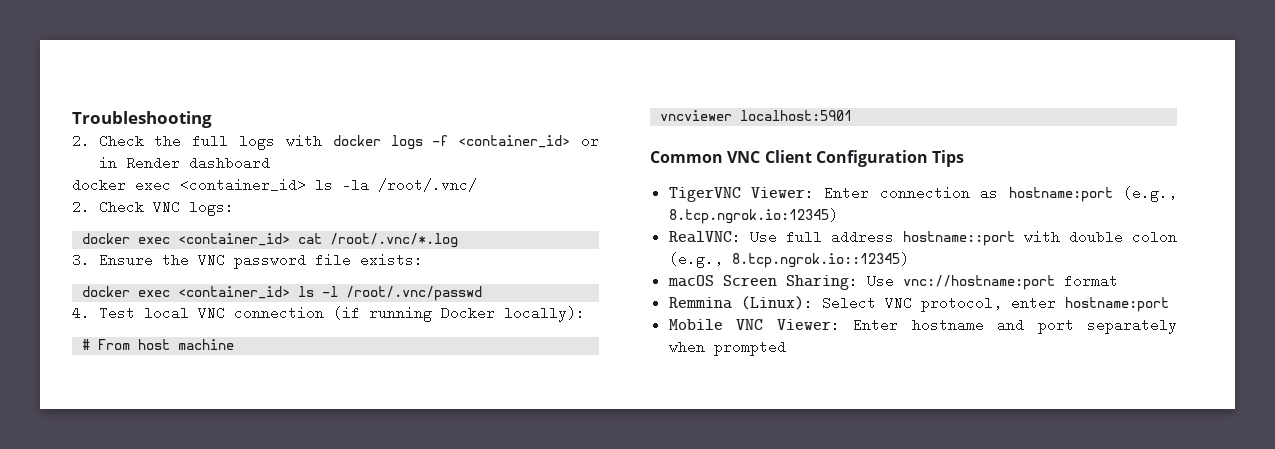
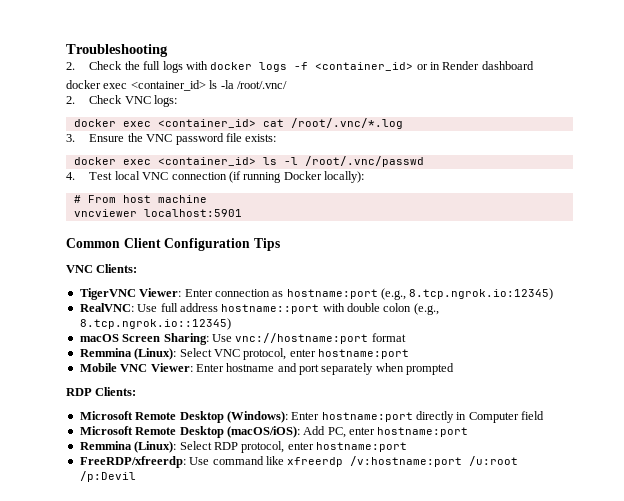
[727,151,761,163] VNC -> (120, 243) none
(965, 158) none -> [66,264,138,273] // VNC Clients:
(786, 348) none -> [66,387,137,396] [79,411,545,423] [79,426,469,438] [79,441,407,453] [79,456,519,468] [79,471,136,482] // RDP Clients: // Microsoft Remote Desktop (Windows): Enter hostname:port directly in Computer field // Microsoft Remote Desktop (macOS/iOS): Add PC, enter hostname:port // Remmina (Linux): Select RDP protocol, enter hostname:port // FreeRDP/xfreerdp: Use command like xfreerdp /v:hostname:port /u:root /p:Devil

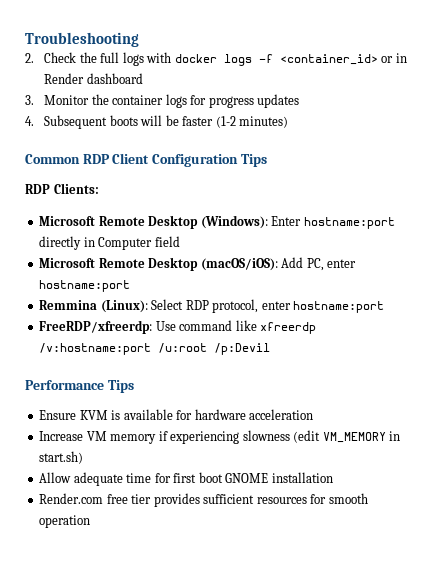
[66,80,287,91] [66,95,178,107] [73,118,403,129] [66,133,277,145] [73,156,424,167] [66,171,365,183] [73,195,207,203] [73,209,242,217] docker exec <container_id> ls -la /root/.vnc/ // 2. Check VNC logs: // docker exec <container_id> cat /root/.vnc/*.log // 3. Ensure the VNC password file exists: // docker exec <container_id> ls -l /root/.vnc/passwd // 4. Test local VNC connection (if running Docker locally): // # From host machine // vncviewer localhost:5901 -> [25,94,300,108] [25,115,289,129] 3. Monitor the container logs for progress updates // 4. Subsequent boots will be faster (1-2 minutes)
(120, 243) none -> [82,154,110,164] RDP
[66,264,138,273] [79,288,554,300] [79,303,439,315] [79,318,231,330] [79,333,406,345] [79,348,409,360] [79,363,455,375] // VNC Clients: // TigerVNC Viewer: Enter connection as hostname:port (e.g., 8.tcp.ngrok.io:12345) // RealVNC: Use full address hostname::port with double colon (e.g., 8.tcp.ngrok.io::12345) // macOS Screen Sharing: Use vnc://hostname:port format // Remmina (Linux): Select VNC protocol, enter hostname:port // Mobile VNC Viewer: Enter hostname and port separately when prompted -> (267, 160) none
(136, 476) none -> [25,380,134,393] [39,409,314,420] [39,430,401,444] [39,451,84,464] [39,472,333,486] [39,493,368,507] [39,515,91,528] // Performance Tips // Ensure KVM is available for hardware acceleration // Increase VM memory if experiencing slowness (edit VM_MEMORY in start.sh) // Allow adequate time for first boot GNOME installation // Render.com free tier provides sufficient resources for smooth operation

